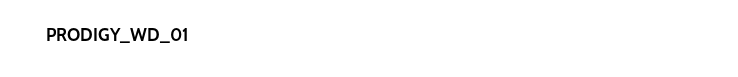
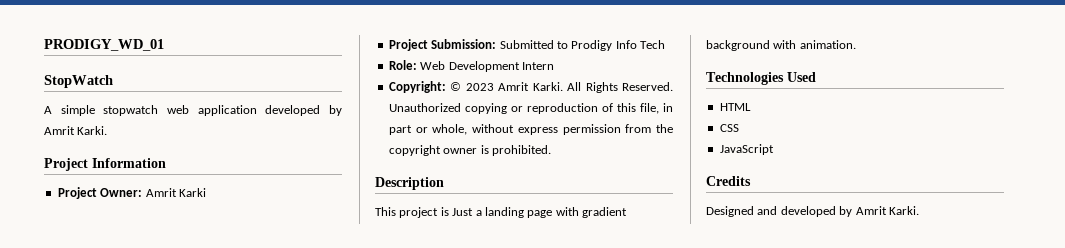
(188, 35) none -> [44,75,113,88] [44,105,342,116] [44,126,108,135] [44,158,166,171] [57,187,206,199] [388,39,665,51] [388,60,554,72] [388,81,673,93] [388,103,673,114] [388,124,673,135] [388,145,551,156] [375,177,444,190] [375,207,627,218] [706,40,856,51] [706,72,816,85] [719,103,751,111] [719,124,739,132] [719,144,774,155] [706,176,751,186] [706,206,919,217] // StopWatch // A simple stopwatch web application developed by Amrit Karki. // Project Information // Project Owner: Amrit Karki // Project Submission: Submitted to Prodigy Info Tech // Role: Web Development Intern // Copyright: © 2023 Amrit Karki. All Rights Reserved. Unauthorized copying or reproduction of this file, in part or whole, without express permission from the copyright owner is prohibited. // Description // This project is Just a landing page with gradient background with animation. // Technologies Used // HTML // CSS // JavaScript // Credits // Designed and developed by Amrit Karki.

